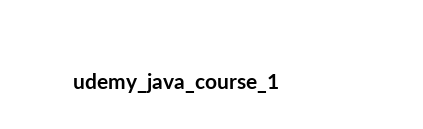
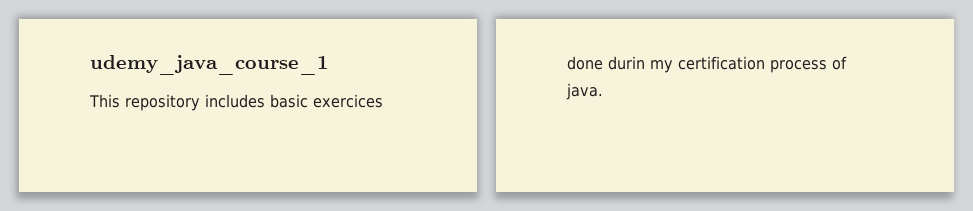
(279, 83) none -> [89,94,383,111] [567,56,847,73] [566,83,603,100] // This repository includes basic exercices done durin my certification process of java.

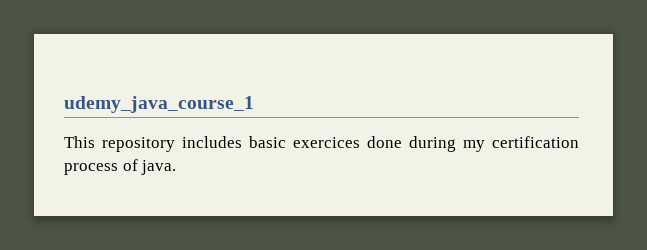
[608,56,645,70] durin -> [409,136,456,152] during

